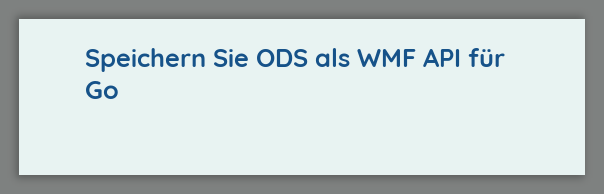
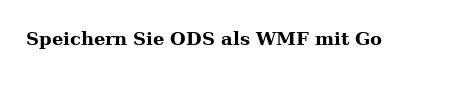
[423,48,505,67] API für -> [315,32,350,45] mit

